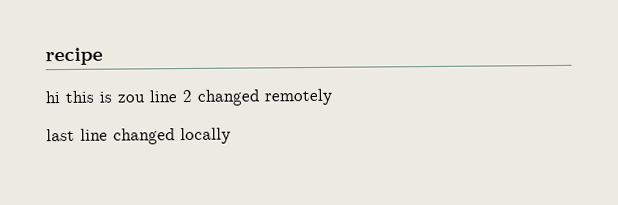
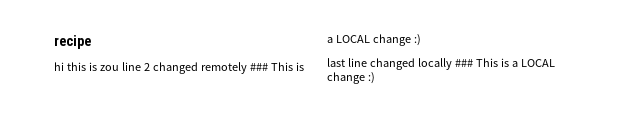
[46,127,231,145] // last line changed locally -> [249,62,304,71] [327,34,421,46] [327,58,555,70] [327,72,375,84] ### This is a LOCAL change :) // last line changed locally ### This is a LOCAL change :)

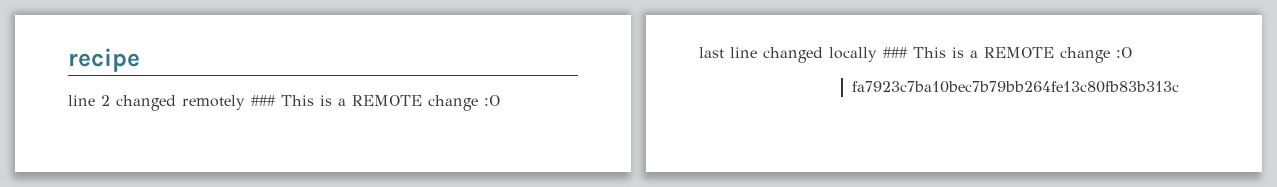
[54,62,119,71] hi this is zou -> (140, 60) none
[335,34,421,46] LOCAL change :) -> [352,95,500,111] REMOTE change :O
[520,59,555,67] [327,72,375,84] LOCAL change :) -> [984,47,1132,63] [852,81,1179,93] REMOTE change :O // fa7923c7ba10bec7b79bb264fe13c80fb83b313c

